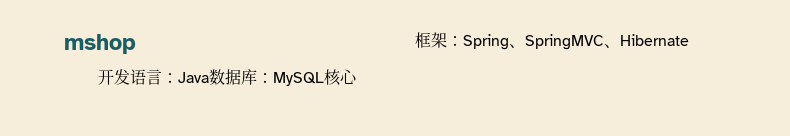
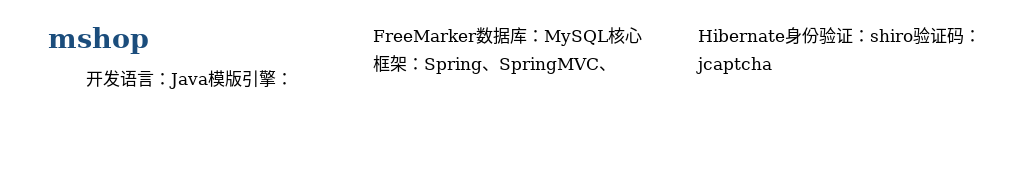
(210, 77) none -> [207,70,293,88] [373,29,477,42] 模版引擎：FreeMarker
(689, 40) none -> [785,27,981,45] [696,57,772,74] 身份验证：shiro验证码：jcaptcha

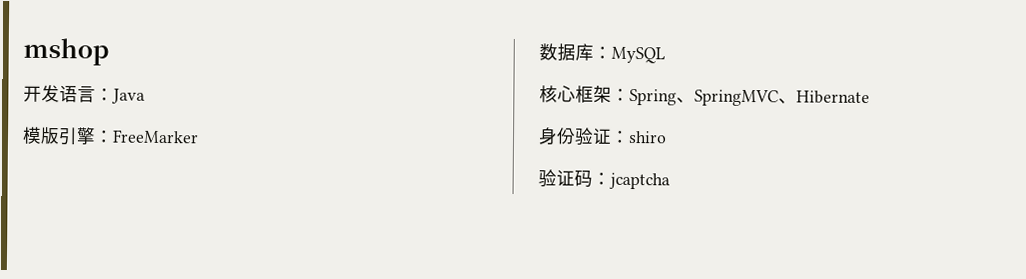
(208, 81) none -> (145, 96) //
(477, 35) none -> (199, 136) //
(608, 38) none -> (665, 55) //
(785, 35) none -> (870, 97) //
(913, 35) none -> (667, 137) //

